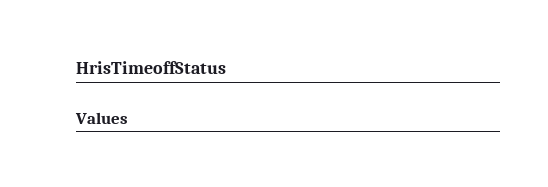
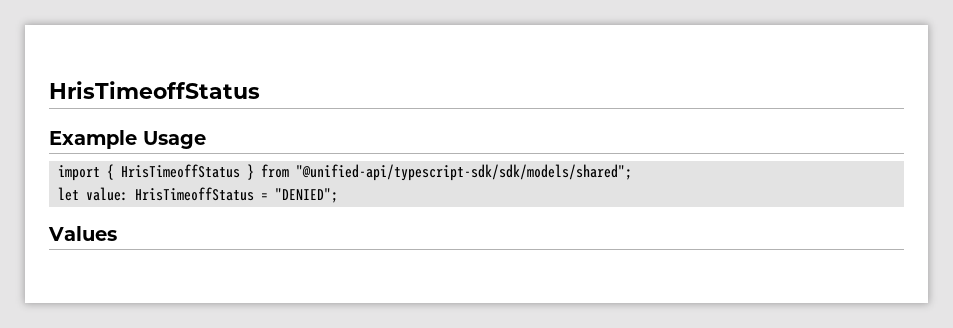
[76,61,226,74] HrisTimeoffStatus -> [49,81,260,99] [49,130,206,149] [58,164,633,181] [58,187,339,203] HrisTimeoffStatus // Example Usage // import { HrisTimeoffStatus } from "@unified-api/typescript-sdk/sdk/models/shared"; // let value: HrisTimeoffStatus = "DENIED";

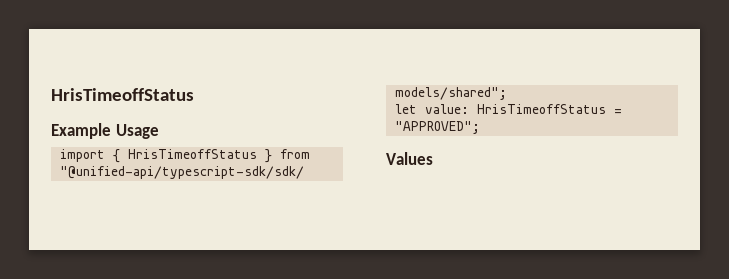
[275,188,339,203] "DENIED"; -> [394,121,480,134] "APPROVED";

